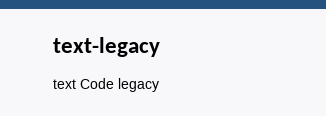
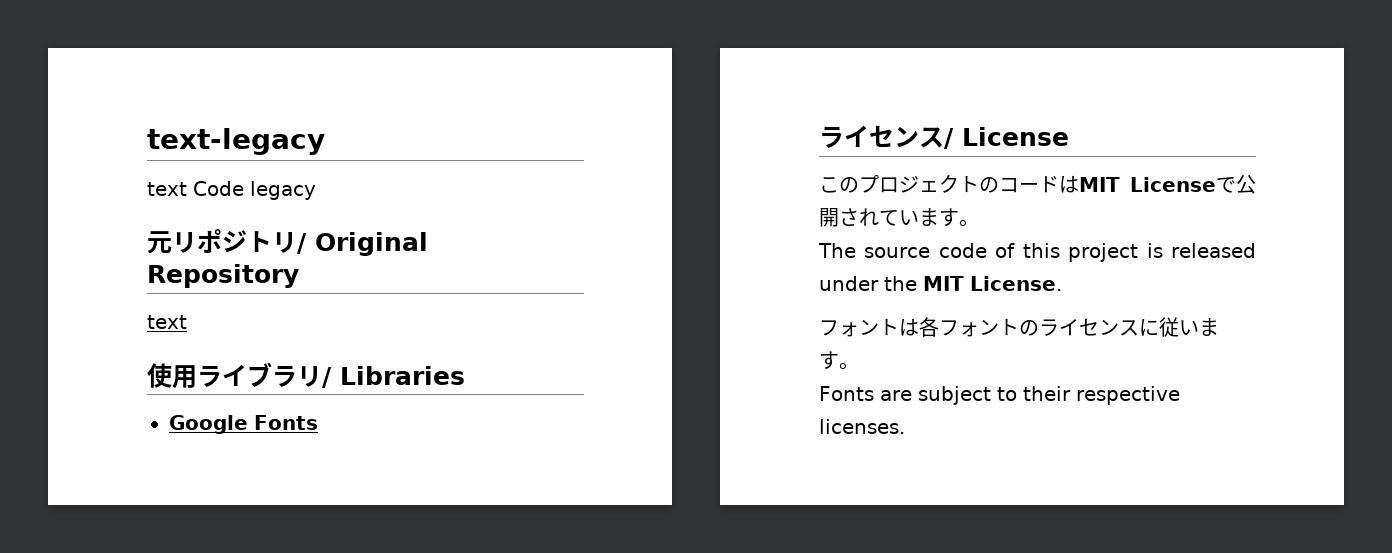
(159, 85) none -> [147,229,428,256] [147,264,299,288] [147,315,187,329] [147,362,465,389] [169,415,318,434] [819,125,1069,149] [819,174,1256,194] [819,208,979,227] [818,243,1256,262] [819,276,1062,291] [819,317,1219,337] [819,351,859,370] [819,386,1180,405] [819,419,905,434] // 元リポジトリ/ Original Repository // text // 使用ライブラリ/ Libraries // Google Fonts // ライセンス/ License // このプロジェクトのコードはMIT Licenseで公開されています。 // The source code of this project is released under the MIT License. // フォントは各フォントのライセンスに従います。 // Fonts are subject to their respective licenses.

